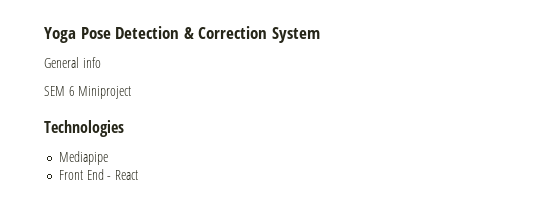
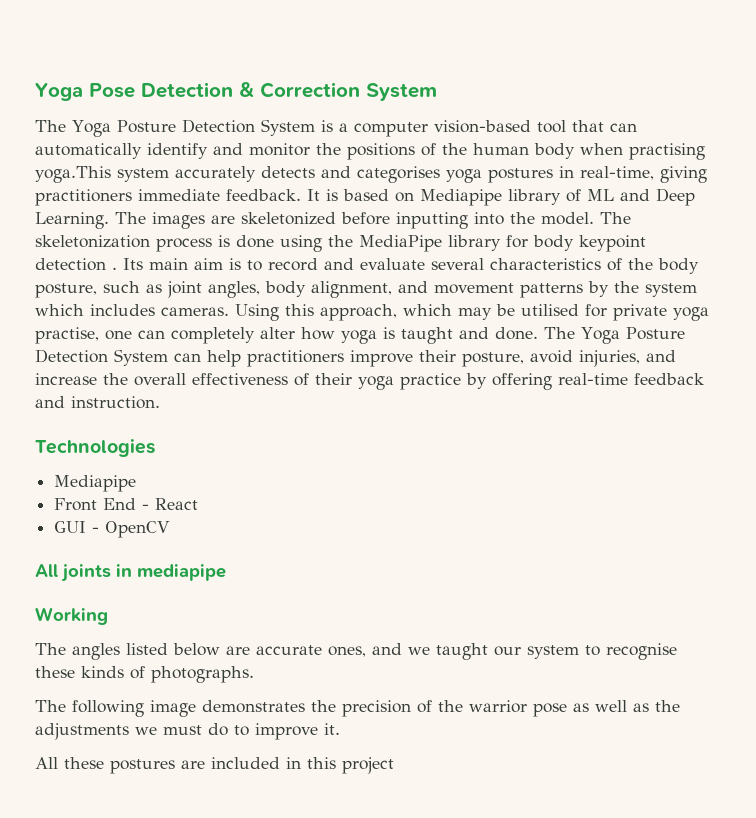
[44,57,101,68] [44,86,132,99] General info // SEM 6 Miniproject -> [35,119,637,137] [35,143,705,160] [35,166,707,183] [35,188,695,206] [35,212,631,229] [35,235,646,252] [35,258,699,274] [35,281,697,298] [35,304,709,321] [35,327,685,344] [35,349,676,367] [35,373,704,390] [35,396,160,409] The Yoga Posture Detection System is a computer vision-based tool that can automatically identify and monitor the positions of the human body when practising yoga.This system accurately detects and categorises yoga postures in real-time, giving practitioners immediate feedback. It is based on Mediapipe library of ML and Deep Learning. The images are skeletonized before inputting into the model. The skeletonization process is done using the MediaPipe library for body keypoint detection . Its main aim is to record and evaluate several characteristics of the body posture, such as joint angles, body alignment, and movement patterns by the system which includes cameras. Using this approach, which may be utilised for private yoga practise, one can completely alter how yoga is taught and done. The Yoga Posture Detection System can help practitioners improve their posture, avoid injuries, and increase the overall effectiveness of their yoga practice by offering real-time feedback and instruction.
(138, 175) none -> [54,521,171,538] [35,564,226,582] [35,607,108,625] [35,643,677,660] [35,666,254,683] [35,700,680,717] [35,723,340,740] [35,757,394,774] // GUI - OpenCV // All joints in mediapipe // Working // The angles listed below are accurate ones, and we taught our system to recognise these kinds of photographs. // The following image demonstrates the precision of the warrior pose as well as the adjustments we must do to improve it. // All these postures are included in this project

